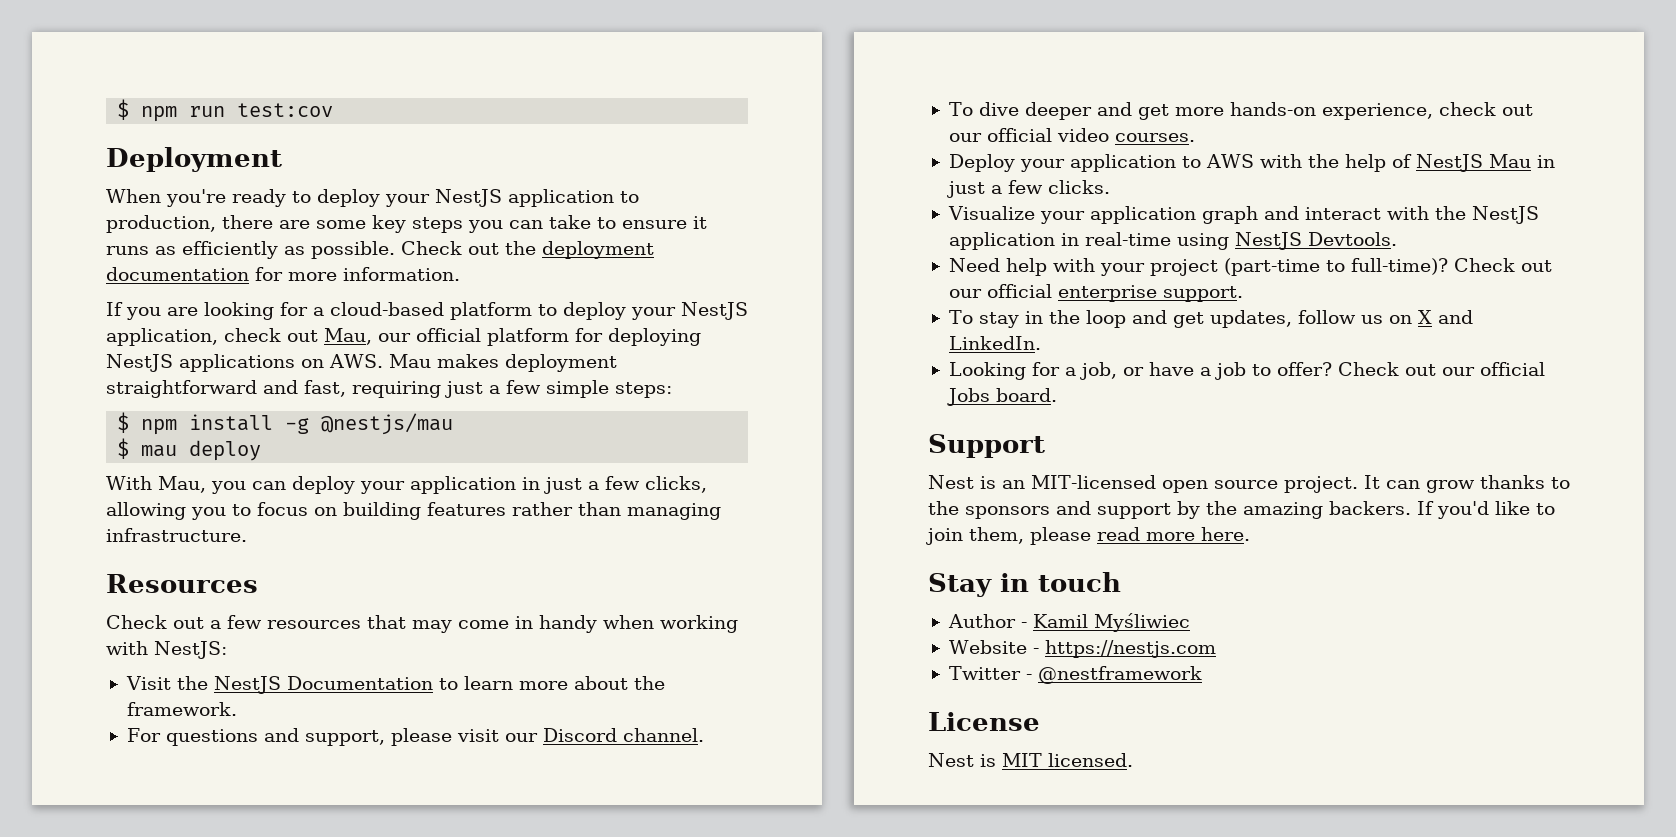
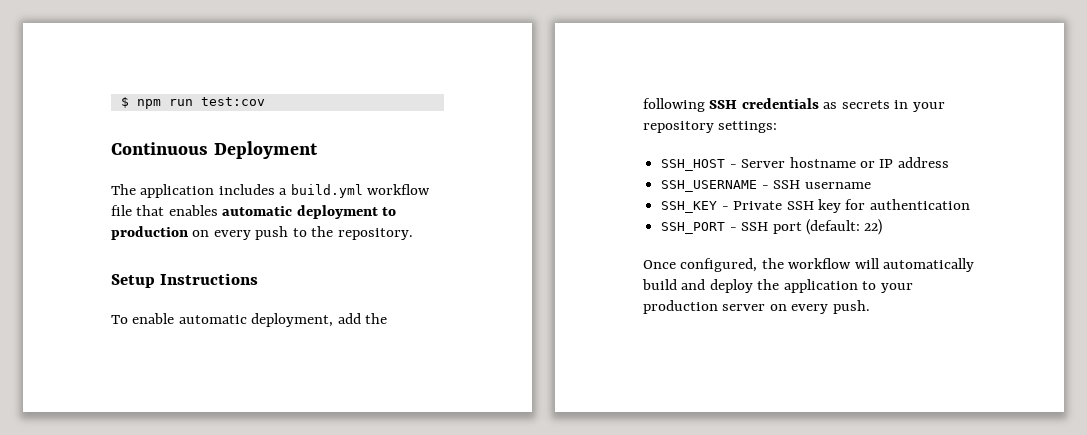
(334, 110) none -> [111,142,208,155] Continuous
[106,189,639,207] [106,215,707,233] [106,241,654,259] [106,267,460,281] [106,302,748,320] [106,328,701,346] [106,354,617,372] [106,380,672,398] [117,412,454,435] [117,438,262,461] [106,476,707,494] [106,502,721,520] [106,528,247,542] [106,574,258,593] [106,615,738,633] [106,641,227,659] [125,676,665,694] [126,702,237,716] [126,728,704,746] [948,102,1533,120] [948,128,1195,142] [948,154,1555,172] [946,180,1110,198] [947,206,1539,224] [948,232,1397,250] [948,258,1552,276] [948,284,1243,302] [948,310,1473,328] [948,336,1041,350] [948,362,1545,380] [946,388,1057,406] [928,434,1045,458] [928,475,1570,493] [928,501,1555,519] [926,527,1250,545] [928,572,1121,597] [947,613,1190,632] [948,640,1216,658] [948,666,1202,684] [928,712,1040,731] [928,753,1133,767] When you're ready to deploy your NestJS application to production, there are some key steps you can take to ensure it runs as efficiently as possible. Check out the deployment documentation for more information. // If you are looking for a cloud-based platform to deploy your NestJS application, check out Mau, our official platform for deploying NestJS applications on AWS. Mau makes deployment straightforward and fast, requiring just a few simple steps: // $ npm install -g @nestjs/mau // $ mau deploy // With Mau, you can deploy your application in just a few clicks, allowing you to focus on building features rather than managing infrastructure. // Resources // Check out a few resources that may come in handy when working with NestJS: // Visit the NestJS Documentation to learn more about the framework. // For questions and support, please visit our Discord channel. // To dive deeper and get more hands-on experience, check out our official video courses. // Deploy your application to AWS with the help of NestJS Mau in just a few clicks. // Visualize your application graph and interact with the NestJS application in real-time using NestJS Devtools. // Need help with your project (part-time to full-time)? Check out our official enterprise support. // To stay in the loop and get updates, follow us on X and LinkedIn. // Looking for a job, or have a job to offer? Check out our official Jobs board. // Support // Nest is an MIT-licensed open source project. It can grow thanks to the sponsors and support by the amazing backers. If you'd like to join them, please read more here. // Stay in touch // Author - Kamil Myśliwiec // Website - https://nestjs.com // Twitter - @nestframework // License // Nest is MIT licensed. -> [111,184,431,198] [111,205,397,219] [111,226,413,240] [111,273,258,288] [111,313,388,327] [643,98,945,112] [643,121,778,133] [661,157,949,171] [661,180,871,192] [661,199,970,213] [661,219,883,235] [643,258,975,272] [642,279,913,293] [643,300,870,314] The application includes a build.yml workflow file that enables automatic deployment to production on every push to the repository. // Setup Instructions // To enable automatic deployment, add the following SSH credentials as secrets in your repository settings: // SSH_HOST - Server hostname or IP address // SSH_USERNAME - SSH username // SSH_KEY - Private SSH key for authentication // SSH_PORT - SSH port (default: 22) // Once configured, the workflow will automatically build and deploy the application to your production server on every push.

